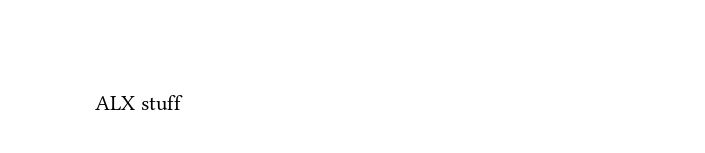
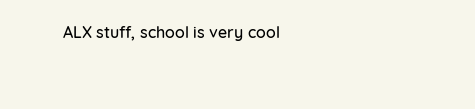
[140,95,183,111] stuff -> [96,26,280,41] stuff, school is very cool

